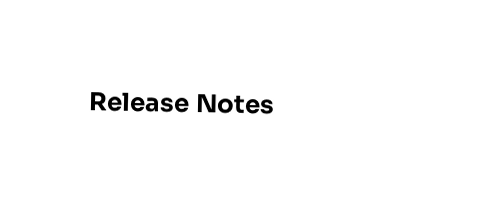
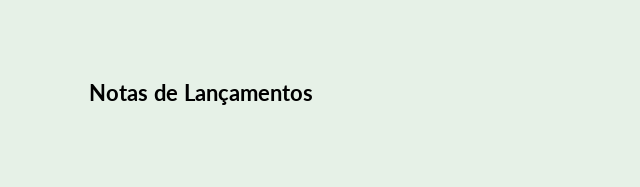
[88,91,275,115] Release Notes -> [89,84,313,105] Notas de Lançamentos

